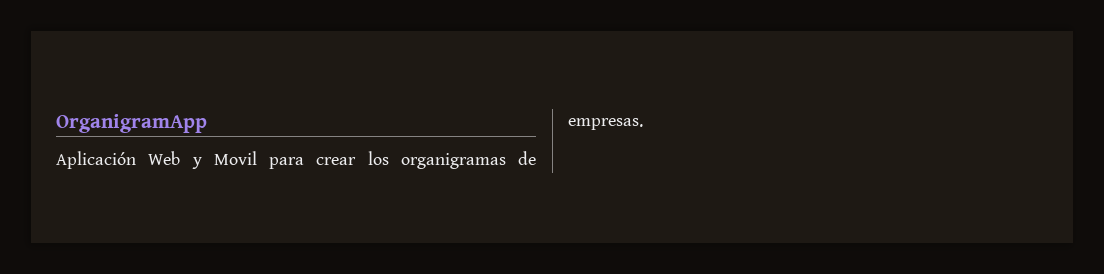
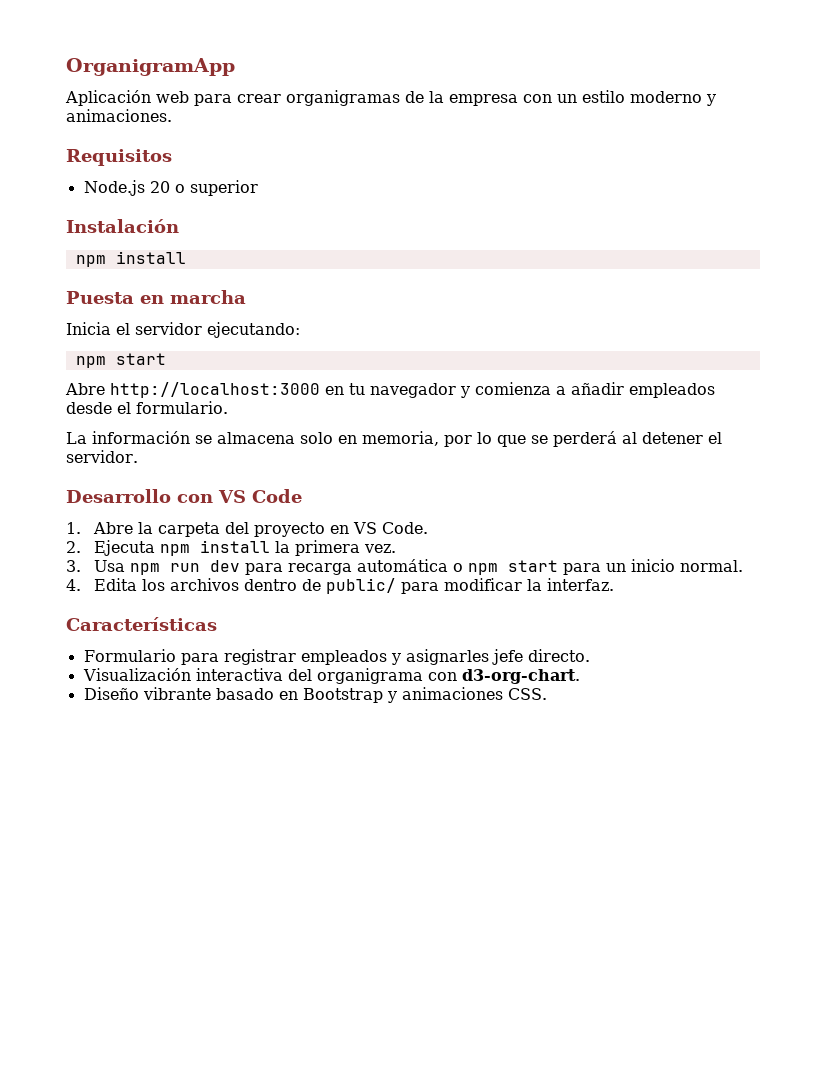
[148,151,257,169] Web y Movil -> [156,91,189,103] web
[367,151,389,165] los -> (281, 98) none
[568,118,643,130] empresas. -> [429,90,716,106] [66,109,172,122] [66,149,172,166] [83,180,258,196] [66,219,179,233] [75,251,186,267] [66,290,246,304] [66,322,300,338] [75,353,166,368] [65,382,715,398] [66,401,228,414] [66,431,722,447] [66,450,138,463] [66,489,302,503] [66,522,429,537] [66,540,397,556] [66,559,744,575] [66,578,615,594] [66,617,217,631] [83,649,590,665] [82,668,580,684] [83,687,547,703] la empresa con un estilo moderno y animaciones. // Requisitos // Node.js 20 o superior // Instalación // npm install // Puesta en marcha // Inicia el servidor ejecutando: // npm start // Abre http://localhost:3000 en tu navegador y comienza a añadir empleados desde el formulario. // La información se almacena solo en memoria, por lo que se perderá al detener el servidor. // Desarrollo con VS Code // 1. Abre la carpeta del proyecto en VS Code. // 2. Ejecuta npm install la primera vez. // 3. Usa npm run dev para recarga automática o npm start para un inicio normal. // 4. Edita los archivos dentro de public/ para modificar la interfaz. // Características // Formulario para registrar empleados y asignarles jefe directo. // Visualización interactiva del organigrama con d3-org-chart. // Diseño vibrante basado en Bootstrap y animaciones CSS.

